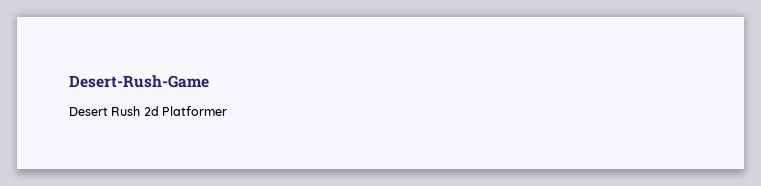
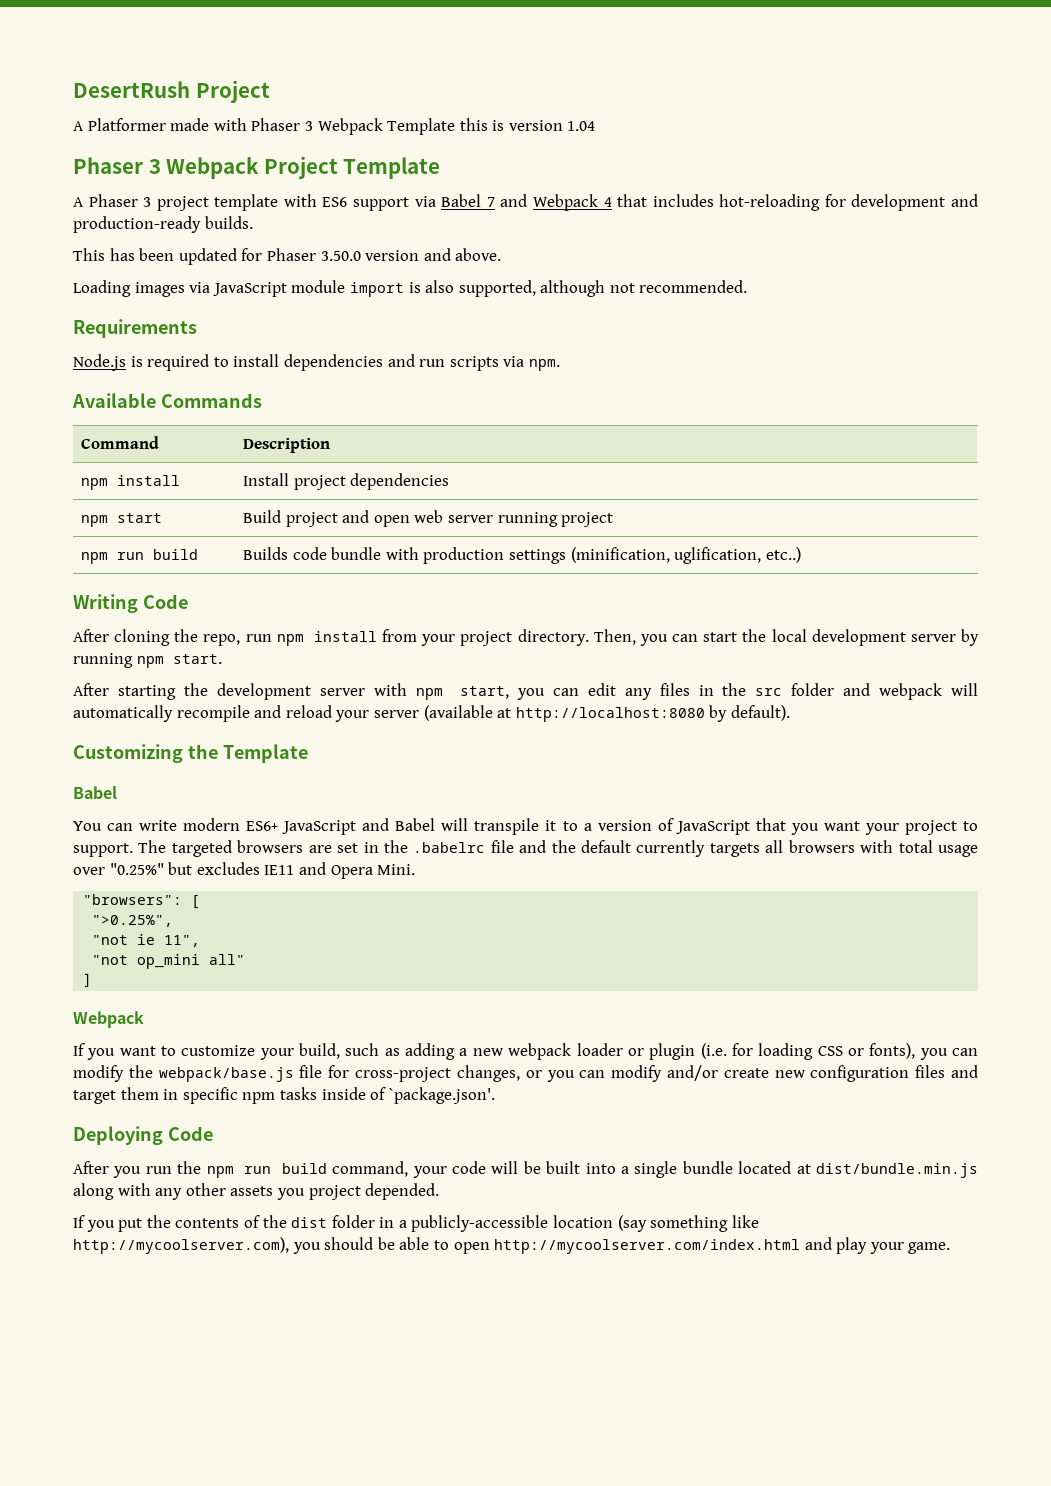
[69,75,209,88] [69,106,228,116] Desert-Rush-Game // Desert Rush 2d Platformer -> [73,80,270,103] [73,118,596,135] [73,156,441,179] [73,194,978,211] [73,216,253,233] [73,248,502,265] [73,280,748,297] [73,319,197,338] [73,354,560,371] [72,393,262,408] [81,436,160,449] [243,438,331,453] [81,475,181,490] [243,473,450,490] [81,513,163,527] [243,510,614,527] [81,549,199,564] [243,547,801,564] [73,594,188,613] [73,629,979,646] [73,653,222,668] [73,683,978,700] [73,705,790,722] [73,744,308,763] [73,786,117,799] [73,818,978,835] [73,840,979,857] [73,862,416,879] [83,894,201,909] [92,915,174,927] [92,934,201,947] [92,954,246,969] [83,973,93,987] [73,1011,144,1028] [73,1043,978,1060] [73,1065,978,1082] [73,1087,495,1104] [73,1126,213,1145] [73,1161,979,1178] [73,1183,440,1200] [73,1215,759,1232] [73,1237,951,1254] DesertRush Project // A Platformer made with Phaser 3 Webpack Template this is version 1.04 // Phaser 3 Webpack Project Template // A Phaser 3 project template with ES6 support via Babel 7 and Webpack 4 that includes hot-reloading for development and production-ready builds. // This has been updated for Phaser 3.50.0 version and above. // Loading images via JavaScript module import is also supported, although not recommended. // Requirements // Node.js is required to install dependencies and run scripts via npm. // Available Commands // Command | Description // npm install | Install project dependencies // npm start | Build project and open web server running project // npm run build | Builds code bundle with production settings (minification, uglification, etc..) // Writing Code // After cloning the repo, run npm install from your project directory. Then, you can start the local development server by running npm start. // After starting the development server with npm start, you can edit any files in the src folder and webpack will automatically recompile and reload your server (available at http://localhost:8080 by default). // Customizing the Template // Babel // You can write modern ES6+ JavaScript and Babel will transpile it to a version of JavaScript that you want your project to support. The targeted browsers are set in the .babelrc file and the default currently targets all browsers with total usage over "0.25%" but excludes IE11 and Opera Mini. // "browsers": [ // ">0.25%", // "not ie 11", // "not op_mini all" // ] // Webpack // If you want to customize your build, such as adding a new webpack loader or plugin (i.e. for loading CSS or fonts), you can modify the webpack/base.js file for cross-project changes, or you can modify and/or create new configuration files and target them in specific npm tasks inside of `package.json'. // Deploying Code // After you run the npm run build command, your code will be built into a single bundle located at dist/bundle.min.js along with any other assets you project depended. // If you put the contents of the dist folder in a publicly-accessible location (say something like http://mycoolserver.com), you should be able to open http://mycoolserver.com/index.html and play your game.

